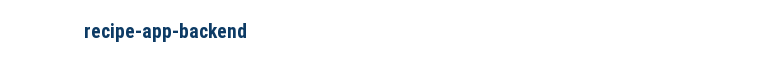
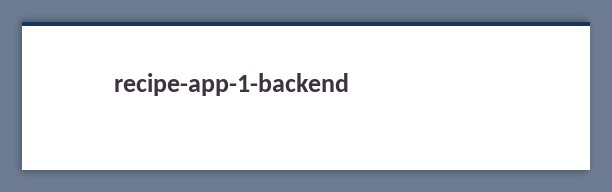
[84,23,247,42] recipe-app-backend -> [114,73,349,96] recipe-app-1-backend

